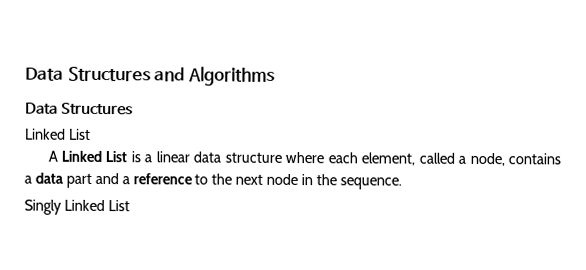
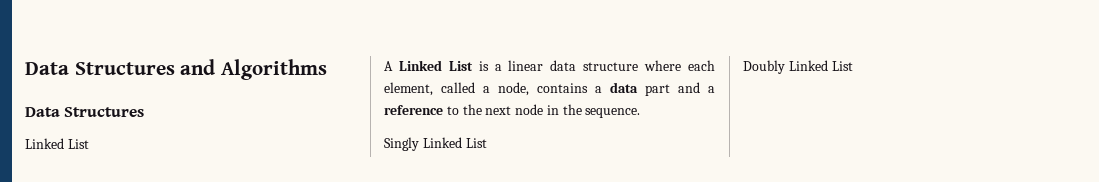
(130, 206) none -> [743,60,853,74] // Doubly Linked List

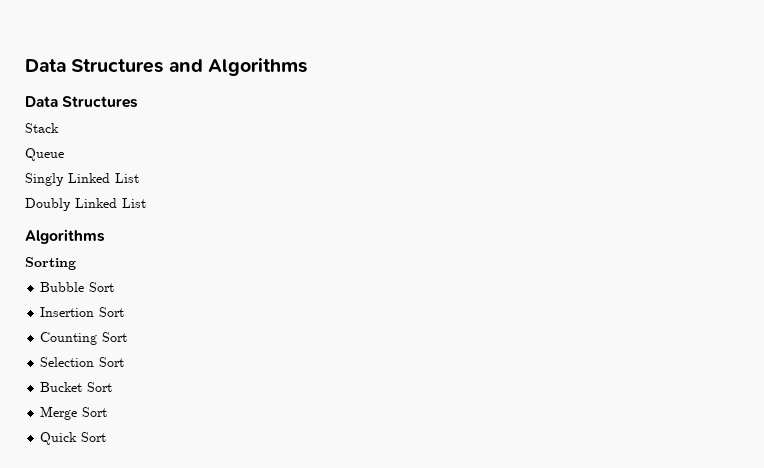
[25,138,89,149] [384,60,715,71] [384,82,715,96] [384,104,641,118] Linked List // A Linked List is a linear data structure where each element, called a node, contains a data part and a reference to the next node in the sequence. -> [25,123,59,133] [25,148,64,161] Stack // Queue
(853, 66) none -> [25,229,105,244] [25,257,76,270] [40,282,115,292] [40,307,125,317] [40,332,128,345] [40,357,125,367] [40,382,113,392] [40,406,108,420] [40,432,107,445] // Algorithms // Sorting // Bubble Sort // Insertion Sort // Counting Sort // Selection Sort // Bucket Sort // Merge Sort // Quick Sort

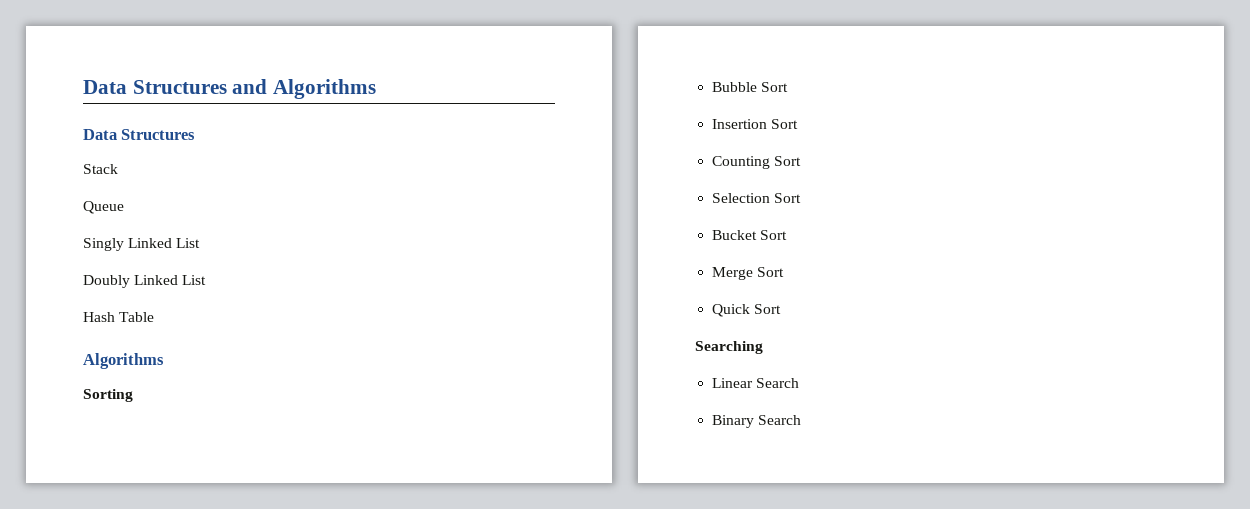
(146, 203) none -> [83,312,155,322] // Hash Table
(107, 437) none -> [695,341,763,354] [712,378,800,388] [712,415,802,428] // Searching // Linear Search // Binary Search

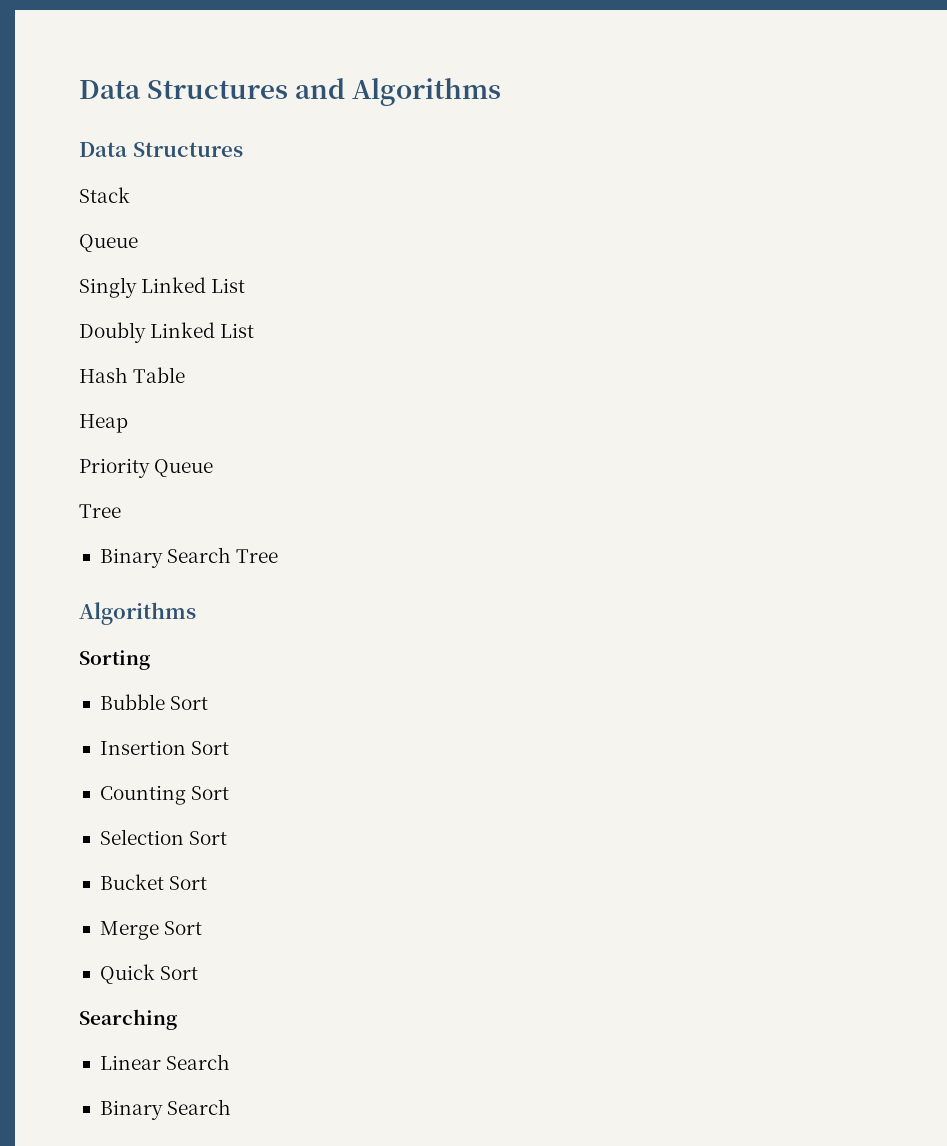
(155, 317) none -> [79,414,128,433] [79,458,214,478] [79,504,121,518] [99,547,279,568] // Heap // Priority Queue // Tree // Binary Search Tree

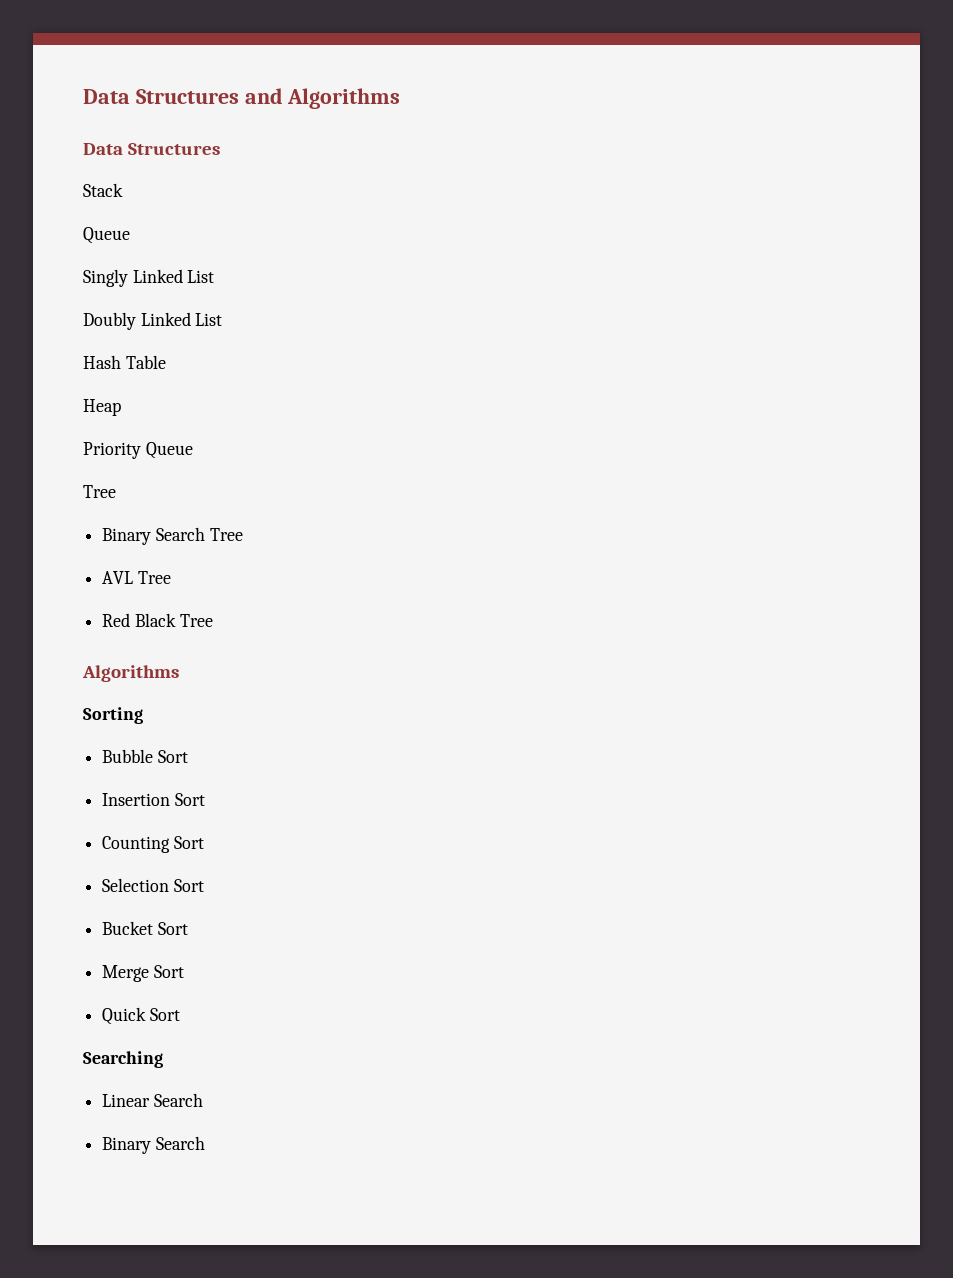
(279, 556) none -> [102,571,171,584] [102,613,213,627] // AVL Tree // Red Black Tree

